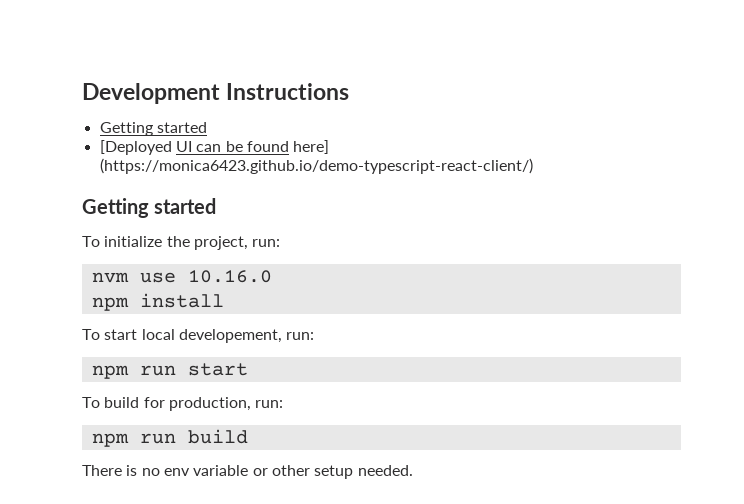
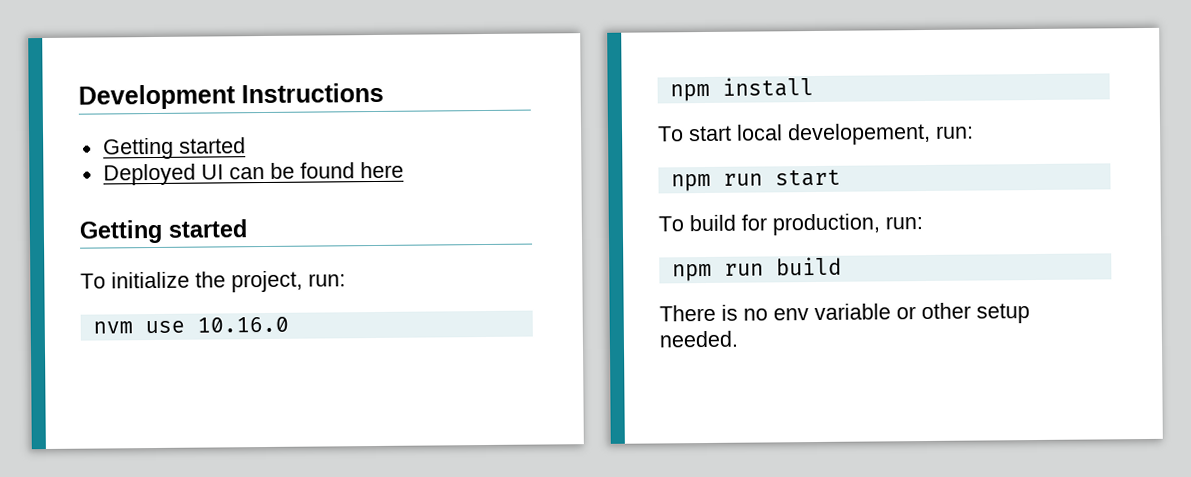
[99,140,172,155] [Deployed -> [102,163,196,186] Deployed
[293,140,330,154] [99,158,533,174] here] (https://monica6423.github.io/demo-typescript-react-client/) -> [359,161,404,179] here

